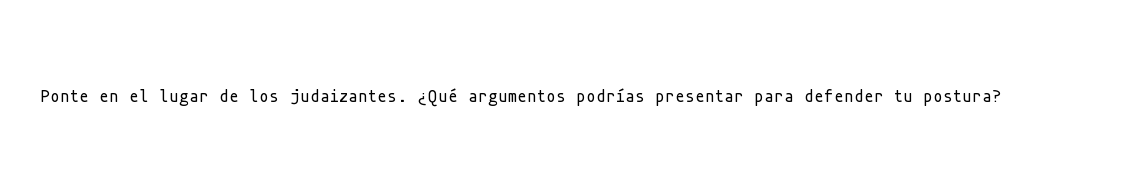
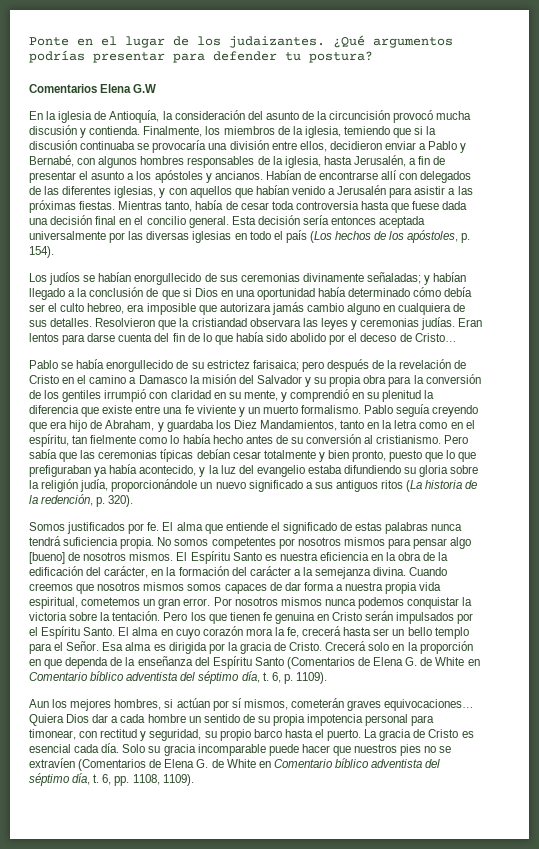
(1001, 98) none -> [29,84,157,93] [29,110,472,123] [29,125,437,138] [29,140,467,153] [29,155,446,168] [29,170,472,183] [29,185,473,198] [29,200,468,213] [29,215,426,228] [29,230,471,243] [29,246,54,258] [29,272,467,285] [29,287,473,300] [29,302,466,315] [29,317,483,330] [29,332,457,345] [29,359,467,372] [29,374,481,387] [29,389,435,402] [29,404,479,417] [29,420,475,432] [29,434,469,447] [29,449,477,462] [29,464,479,477] [29,479,478,492] [29,494,134,507] [29,522,463,534] [29,536,472,549] [29,551,449,564] [29,566,448,579] [29,582,442,594] [29,597,473,609] [29,611,474,624] [29,626,469,639] [29,641,473,654] [29,656,480,669] [29,671,327,684] [29,698,475,711] [29,714,435,726] [29,729,474,741] [29,743,452,756] [29,758,441,771] [29,773,194,786] // Comentarios Elena G.W // En la iglesia de Antioquía, la consideración del asunto de la circuncisión provocó mucha discusión y contienda. Finalmente, los miembros de la iglesia, temiendo que si la discusión continuaba se provocaría una división entre ellos, decidieron enviar a Pablo y Bernabé, con algunos hombres responsables de la iglesia, hasta Jerusalén, a fin de presentar el asunto a los apóstoles y ancianos. Habían de encontrarse allí con delegados de las diferentes iglesias, y con aquellos que habían venido a Jerusalén para asistir a las próximas fiestas. Mientras tanto, había de cesar toda controversia hasta que fuese dada una decisión final en el concilio general. Esta decisión sería entonces aceptada universalmente por las diversas iglesias en todo el país (Los hechos de los apóstoles, p. 154). // Los judíos se habían enorgullecido de sus ceremonias divinamente señaladas; y habían llegado a la conclusión de que si Dios en una oportunidad había determinado cómo debía ser el culto hebreo, era imposible que autorizara jamás cambio alguno en cualquiera de sus detalles. Resolvieron que la cristiandad observara las leyes y ceremonias judías. Eran lentos para darse cuenta del fin de lo que había sido abolido por el deceso de Cristo… // Pablo se había enorgullecido de su estrictez farisaica; pero después de la revelación de Cristo en el camino a Damasco la misión del Salvador y su propia obra para la conversión de los gentiles irrumpió con claridad en su mente, y comprendió en su plenitud la diferencia que existe entre una fe viviente y un muerto formalismo. Pablo seguía creyendo que era hijo de Abraham, y guardaba los Diez Mandamientos, tanto en la letra como en el espíritu, tan fielmente como lo había hecho antes de su conversión al cristianismo. Pero sabía que las ceremonias típicas debían cesar totalmente y bien pronto, puesto que lo que prefiguraban ya había acontecido, y la luz del evangelio estaba difundiendo su gloria sobre la religión judía, proporcionándole un nuevo significado a sus antiguos ritos (La historia de la redención, p. 320). // Somos justificados por fe. El alma que entiende el significado de estas palabras nunca tendrá suficiencia propia. No somos competentes por nosotros mismos para pensar algo [bueno] de nosotros mismos. El Espíritu Santo es nuestra eficiencia en la obra de la edificación del carácter, en la formación del carácter a la semejanza divina. Cuando creemos que nosotros mismos somos capaces de dar forma a nuestra propia vida espiritual, cometemos un gran error. Por nosotros mismos nunca podemos conquistar la victoria sobre la tentación. Pero los que tienen fe genuina en Cristo serán impulsados por el Espíritu Santo. El alma en cuyo corazón mora la fe, crecerá hasta ser un bello templo para el Señor. Esa alma es dirigida por la gracia de Cristo. Crecerá solo en la proporción en que dependa de la enseñanza del Espíritu Santo (Comentarios de Elena G. de White en Comentario bíblico adventista del séptimo día, t. 6, p. 1109). // Aun los mejores hombres, si actúan por sí mismos, cometerán graves equivocaciones… Quiera Dios dar a cada hombre un sentido de su propia impotencia personal para timonear, con rectitud y seguridad, su propio barco hasta el puerto. La gracia de Cristo es esencial cada día. Solo su gracia incomparable puede hacer que nuestros pies no se extravíen (Comentarios de Elena G. de White en Comentario bíblico adventista del séptimo día, t. 6, pp. 1108, 1109).

